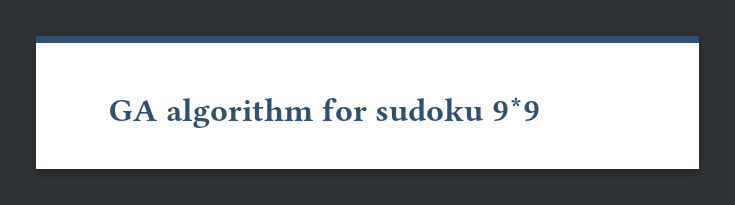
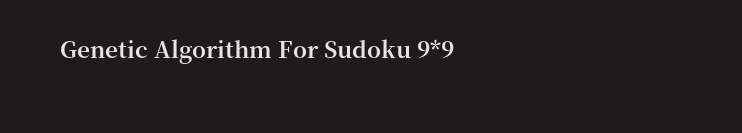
[109,98,484,128] GA algorithm for sudoku -> [60,39,412,64] Genetic Algorithm For Sudoku

